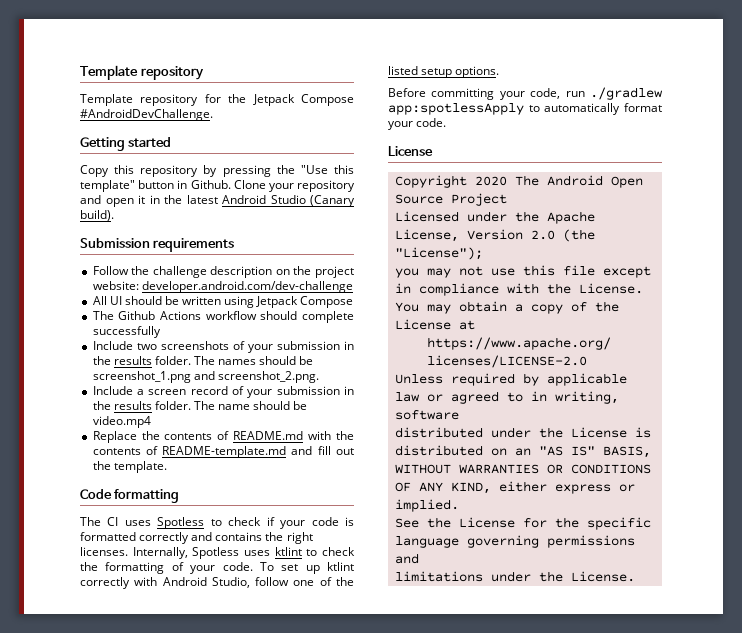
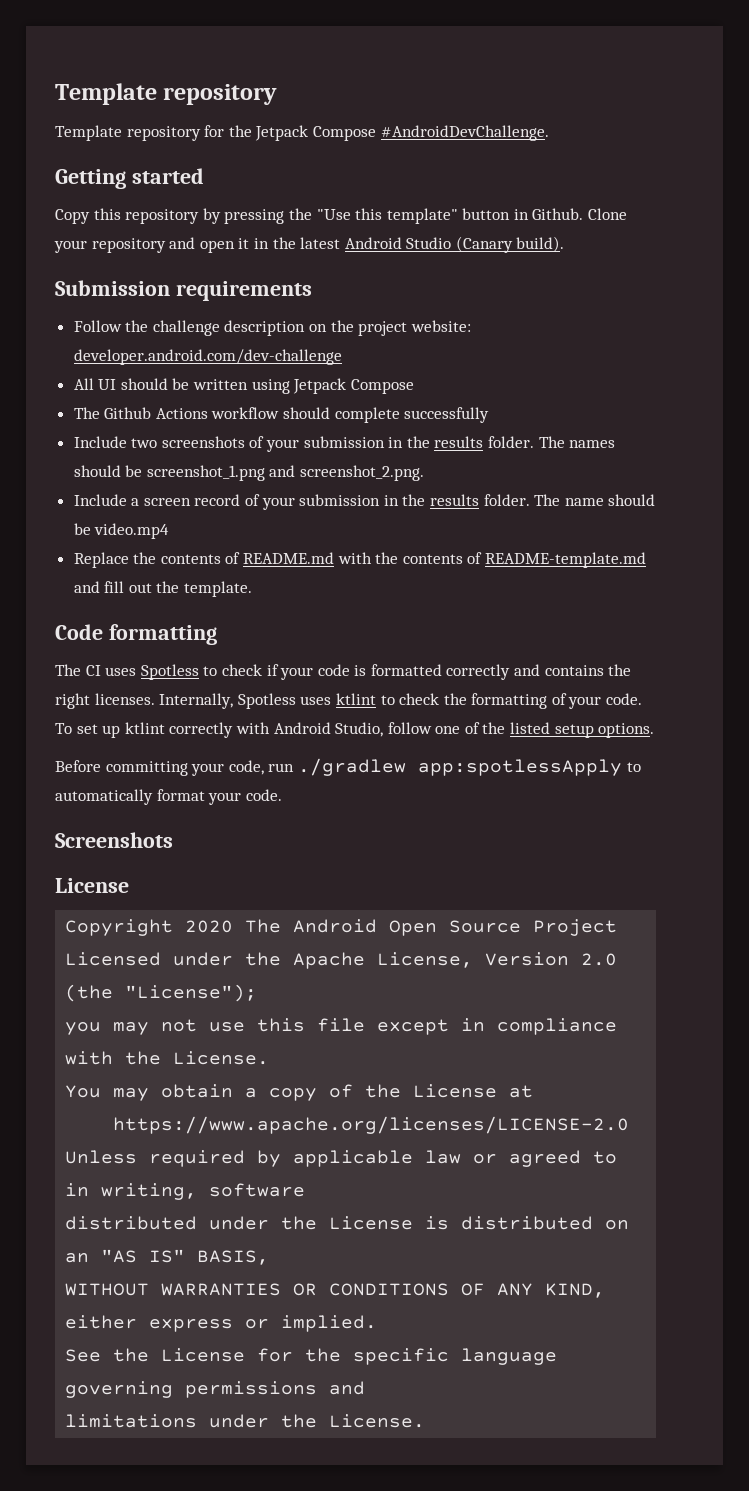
(447, 122) none -> [55,832,173,848] // Screenshots

